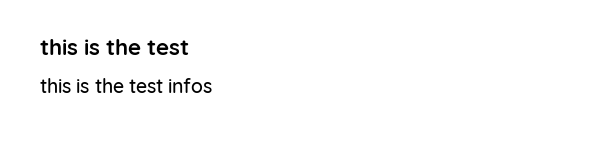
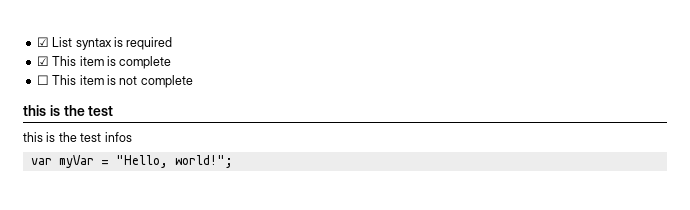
(40, 47) none -> [36,37,173,50] [36,56,172,69] [36,75,193,88] ☑ List syntax is required // ☑ This item is complete // ☐ This item is not complete //
(213, 85) none -> [30,155,233,168] // var myVar = "Hello, world!";

